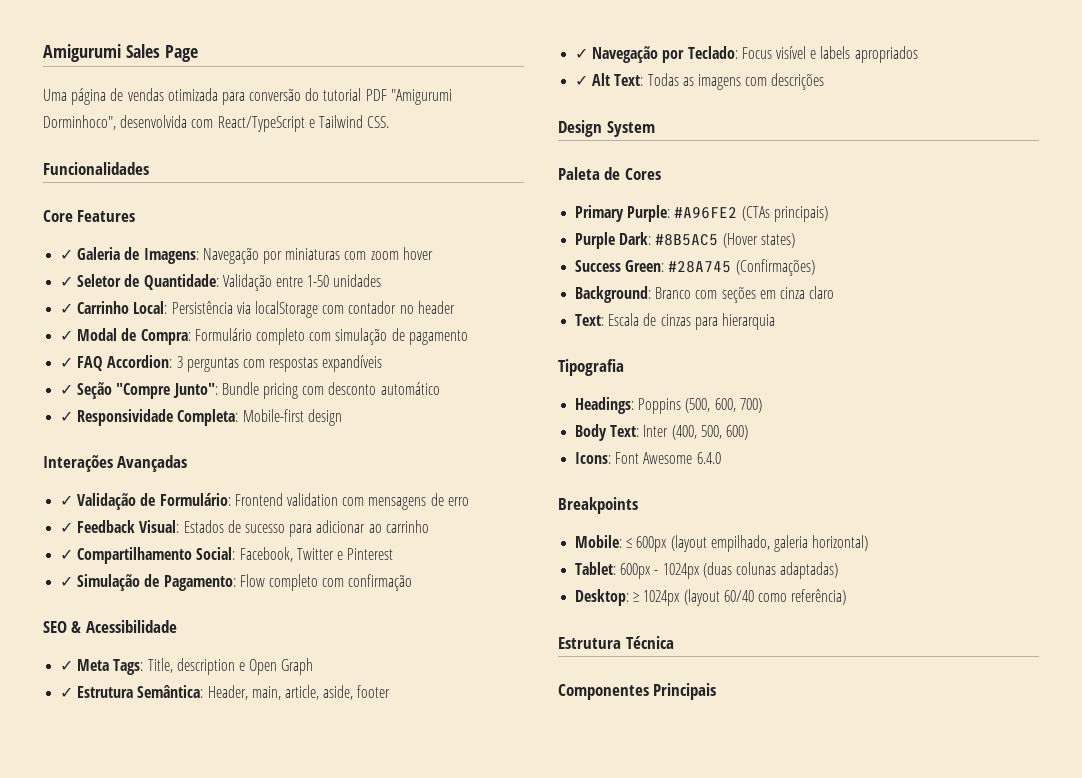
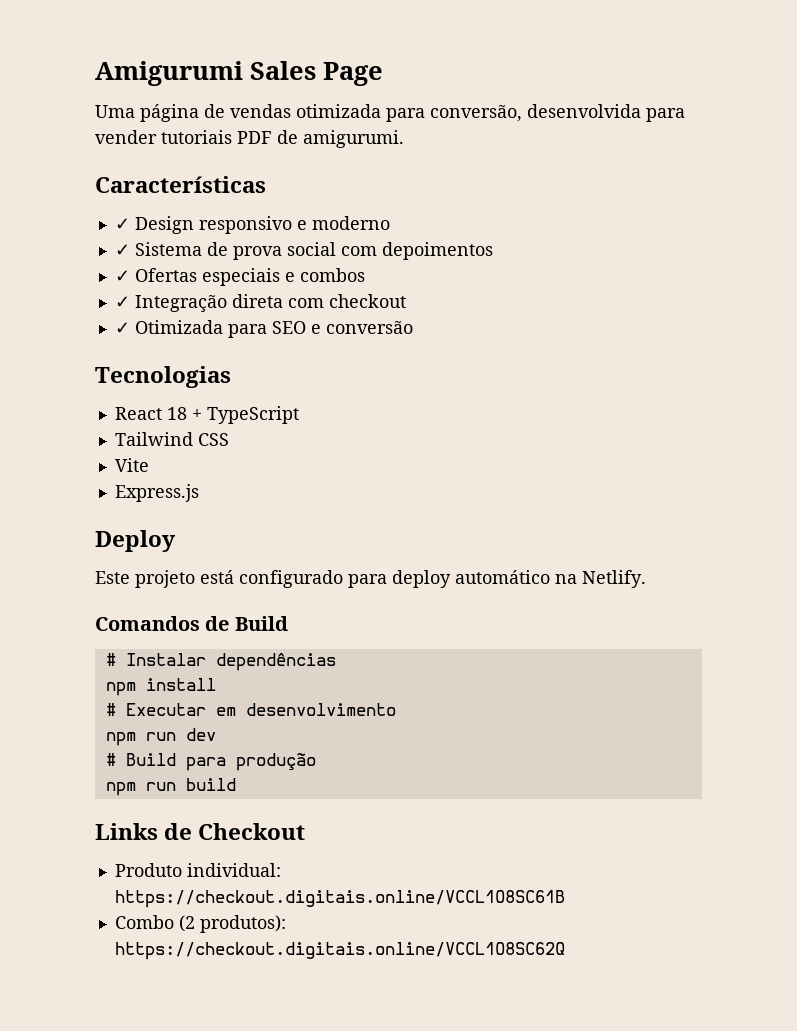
[249,88,452,105] [43,115,390,132] [43,162,149,175] [43,210,136,222] [60,247,433,264] [60,274,382,291] [60,301,455,318] [60,328,468,345] [60,355,383,372] [60,382,440,399] [60,409,342,426] [43,455,188,472] [60,493,469,510] [60,520,429,537] [60,547,394,564] [60,574,413,591] [43,620,177,633] [60,658,314,675] [60,685,391,700] [575,46,918,63] [575,73,825,90] [558,120,655,137] [558,167,661,180] [575,205,828,222] [575,232,795,249] [575,259,815,276] [575,286,835,303] [575,313,775,330] [558,359,624,376] [575,397,762,414] [575,424,748,441] [575,452,721,464] [558,497,638,514] [575,535,869,552] [575,562,839,579] [575,589,847,606] [558,636,674,649] [558,683,717,700] conversão do tutorial PDF "Amigurumi Dorminhoco", desenvolvida com React/TypeScript e Tailwind CSS. // Funcionalidades // Core Features // ✓ Galeria de Imagens: Navegação por miniaturas com zoom hover // ✓ Seletor de Quantidade: Validação entre 1-50 unidades // ✓ Carrinho Local: Persistência via localStorage com contador no header // ✓ Modal de Compra: Formulário completo com simulação de pagamento // ✓ FAQ Accordion: 3 perguntas com respostas expandíveis // ✓ Seção "Compre Junto": Bundle pricing com desconto automático // ✓ Responsividade Completa: Mobile-first design // Interações Avançadas // ✓ Validação de Formulário: Frontend validation com mensagens de erro // ✓ Feedback Visual: Estados de sucesso para adicionar ao carrinho // ✓ Compartilhamento Social: Facebook, Twitter e Pinterest // ✓ Simulação de Pagamento: Flow completo com confirmação // SEO & Acessibilidade // ✓ Meta Tags: Title, description e Open Graph // ✓ Estrutura Semântica: Header, main, article, aside, footer // ✓ Navegação por Teclado: Focus visível e labels apropriados // ✓ Alt Text: Todas as imagens com descrições // Design System // Paleta de Cores // Primary Purple: #A96FE2 (CTAs principais) // Purple Dark: #8B5AC5 (Hover states) // Success Green: #28A745 (Confirmações) // Background: Branco com seções em cinza claro // Text: Escala de cinzas para hierarquia // Tipografia // Headings: Poppins (500, 600, 700) // Body Text: Inter (400, 500, 600) // Icons: Font Awesome 6.4.0 // Breakpoints // Mobile: ≤ 600px (layout empilhado, galeria horizontal) // Tablet: 600px - 1024px (duas colunas adaptadas) // Desktop: ≥ 1024px (layout 60/40 como referência) // Estrutura Técnica // Componentes Principais -> [430,104,685,122] [95,130,404,148] [95,176,266,193] [114,216,390,234] [114,242,493,260] [114,268,365,286] [114,294,406,312] [114,320,413,338] [95,366,231,388] [114,406,299,424] [114,432,229,446] [114,458,149,472] [114,484,199,502] [95,530,176,552] [95,570,646,588] [95,616,288,631] [105,653,336,671] [105,678,216,696] [105,703,396,716] [105,728,216,746] [105,753,316,771] [105,778,236,796] [95,823,306,840] [114,863,281,877] [114,890,565,908] [114,915,286,933] [114,942,565,960] conversão, desenvolvida para vender tutoriais PDF de amigurumi. // Características // ✓ Design responsivo e moderno // ✓ Sistema de prova social com depoimentos // ✓ Ofertas especiais e combos // ✓ Integração direta com checkout // ✓ Otimizada para SEO e conversão // Tecnologias // React 18 + TypeScript // Tailwind CSS // Vite // Express.js // Deploy // Este projeto está configurado para deploy automático na Netlify. // Comandos de Build // # Instalar dependências // npm install // # Executar em desenvolvimento // npm run dev // # Build para produção // npm run build // Links de Checkout // Produto individual: https://checkout.digitais.online/VCCL1O8SC61B // Combo (2 produtos): https://checkout.digitais.online/VCCL1O8SC62Q

